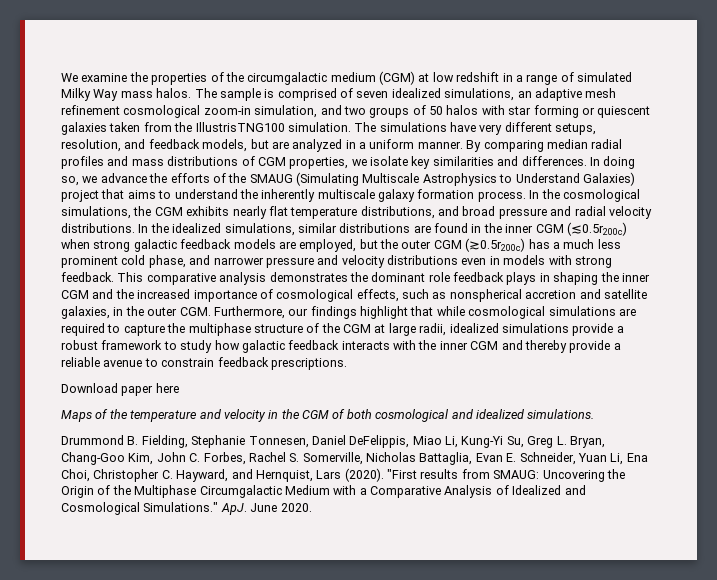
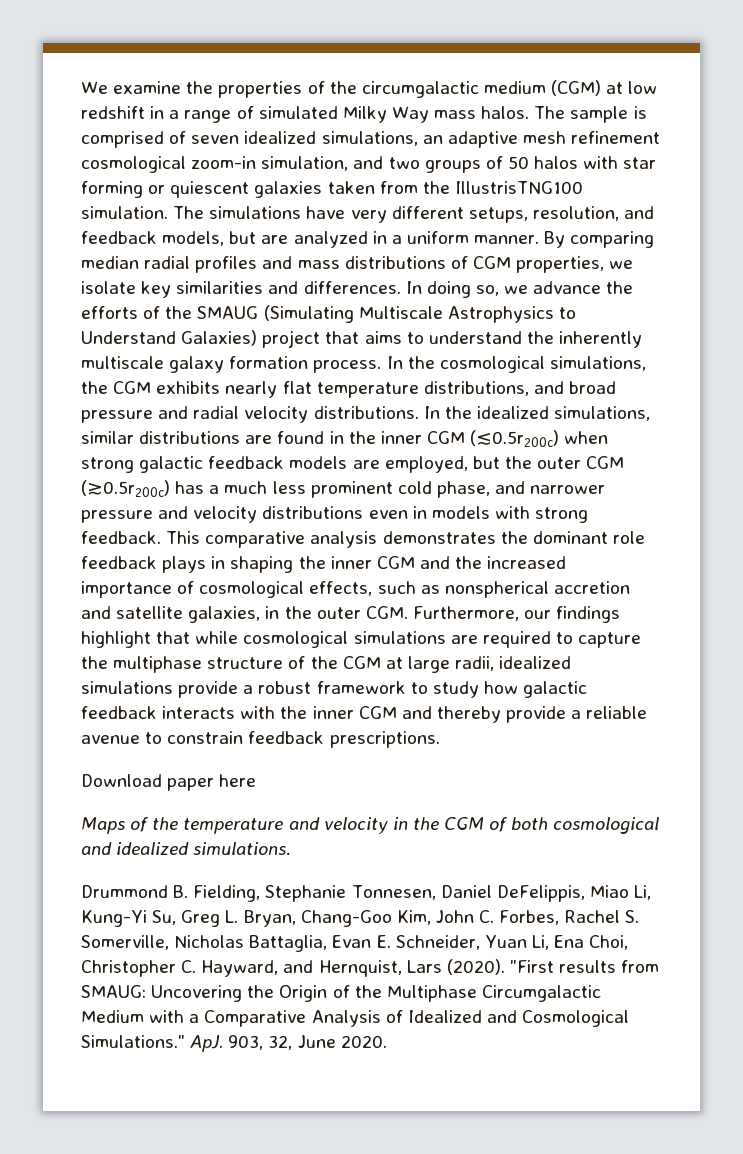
(247, 509) none -> [228,1035,293,1050] 903, 32,

